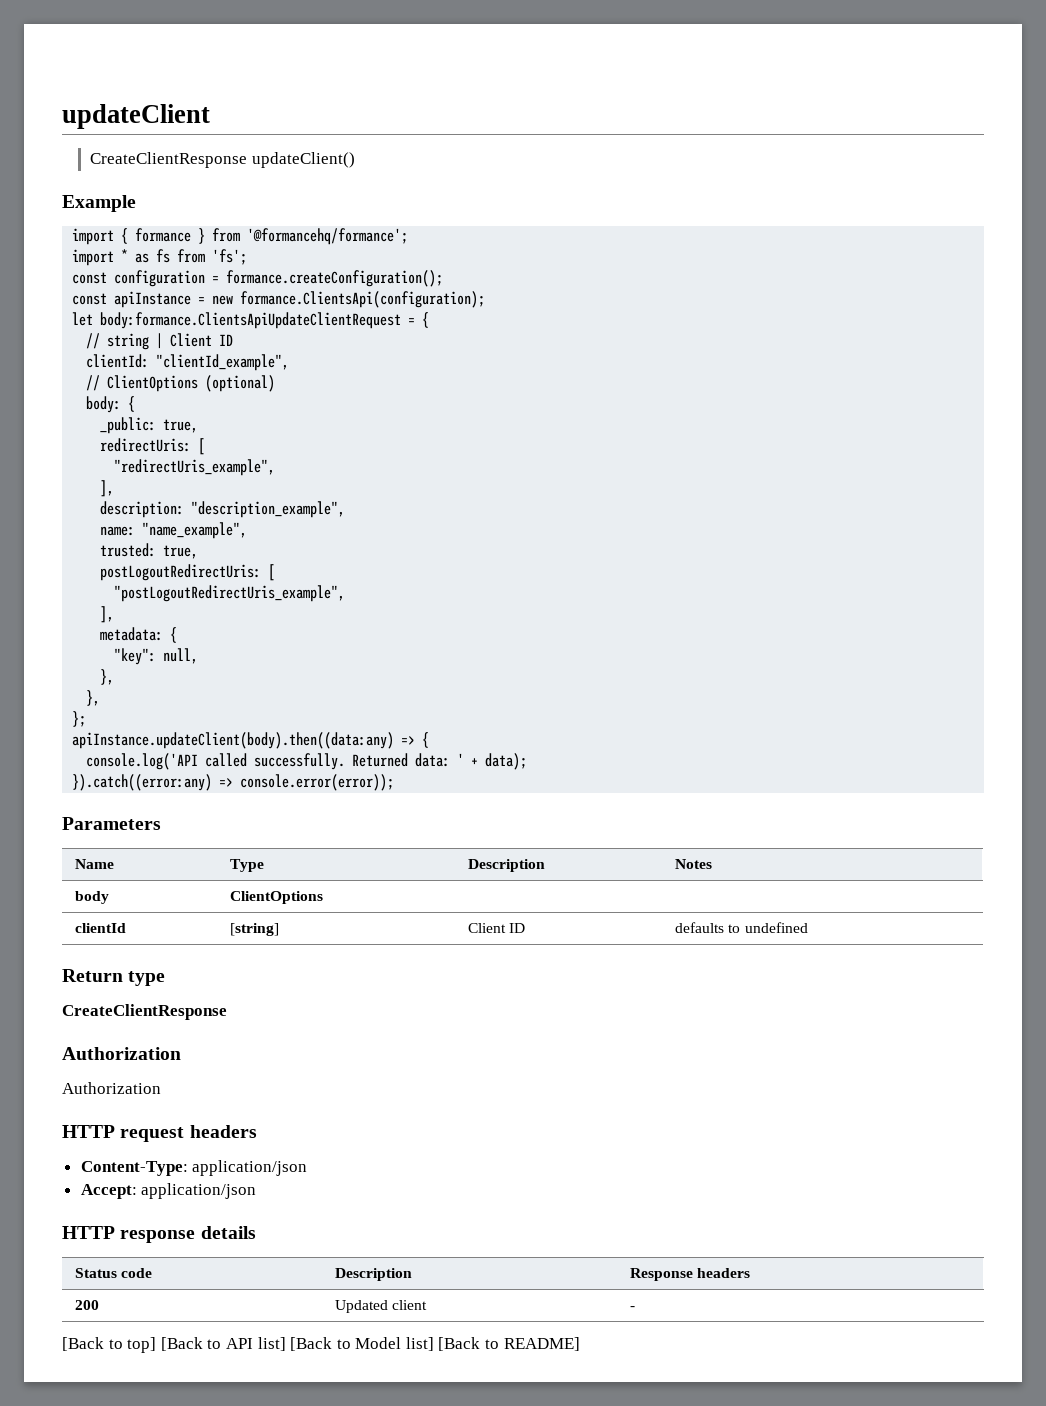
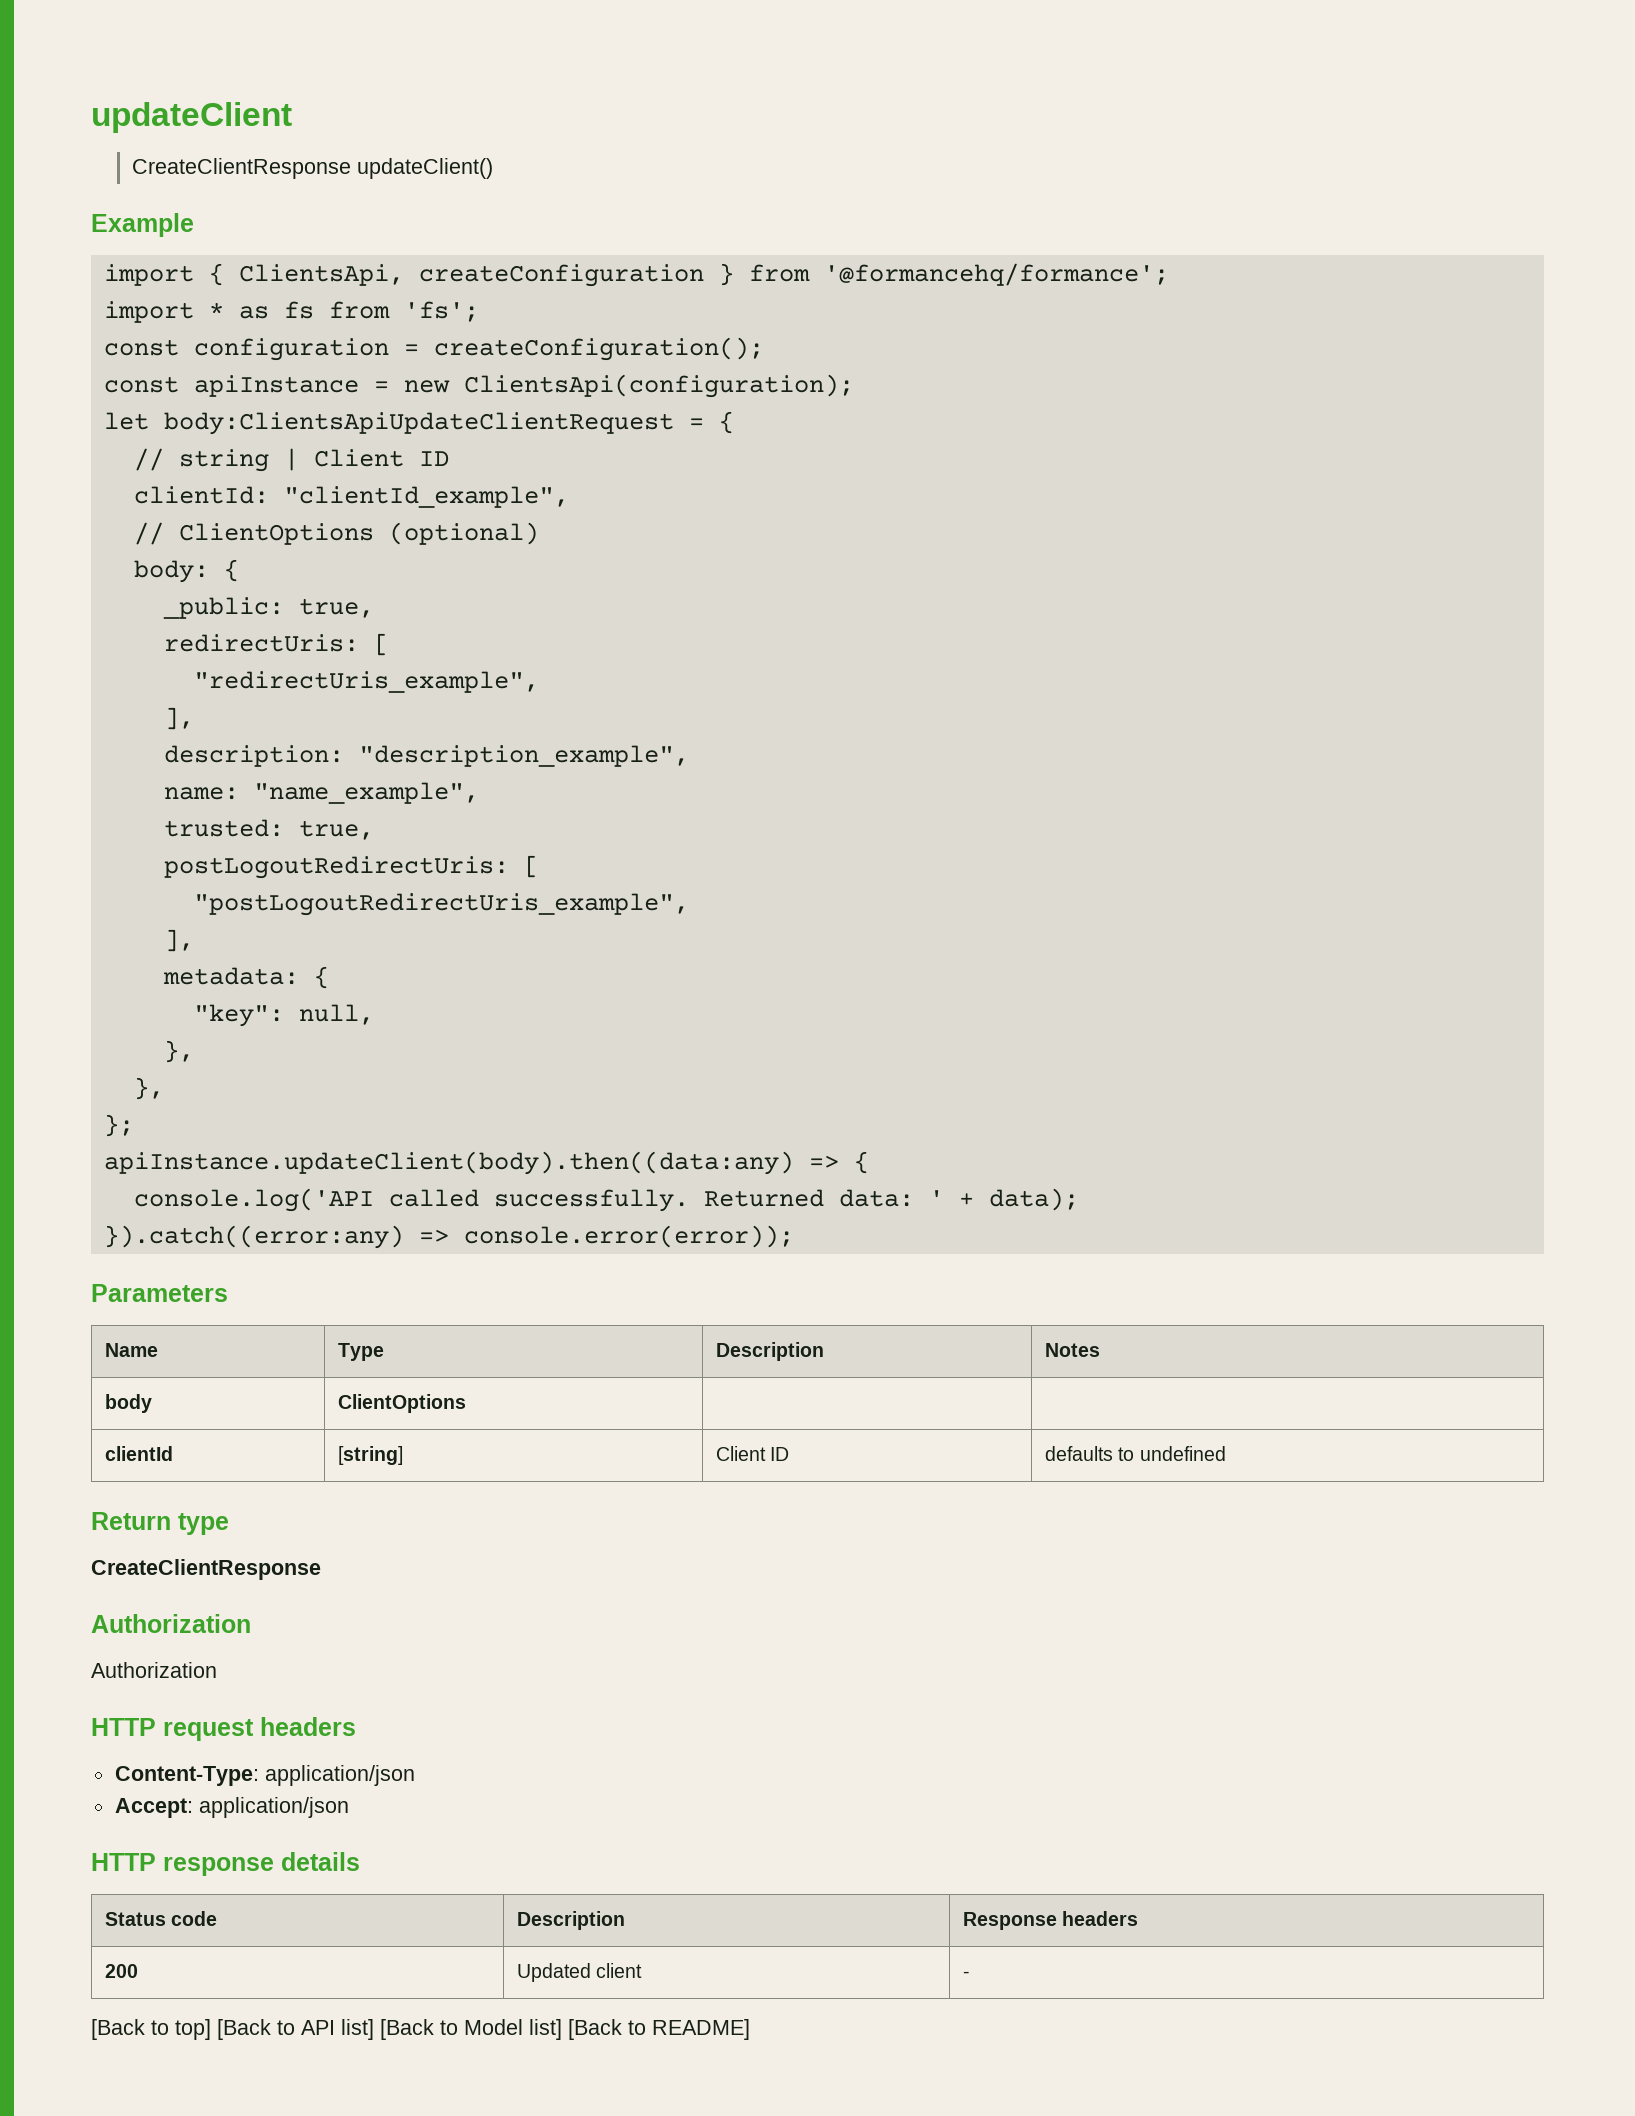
[135,228,192,242] formance -> [238,264,704,287] ClientsApi, createConfiguration
[226,270,444,287] formance.createConfiguration(); -> [433,337,764,361] createConfiguration();
[240,291,486,308] formance.ClientsApi(configuration); -> [463,374,854,398] ClientsApi(configuration);
[100,312,402,329] body:formance.ClientsApiUpdateClientRequest -> [163,412,674,435] body:ClientsApiUpdateClientRequest

